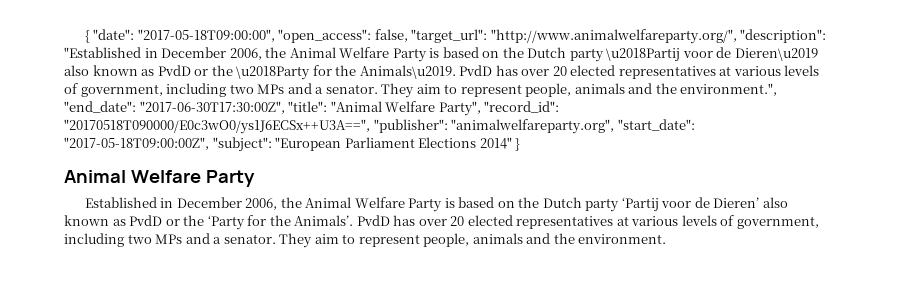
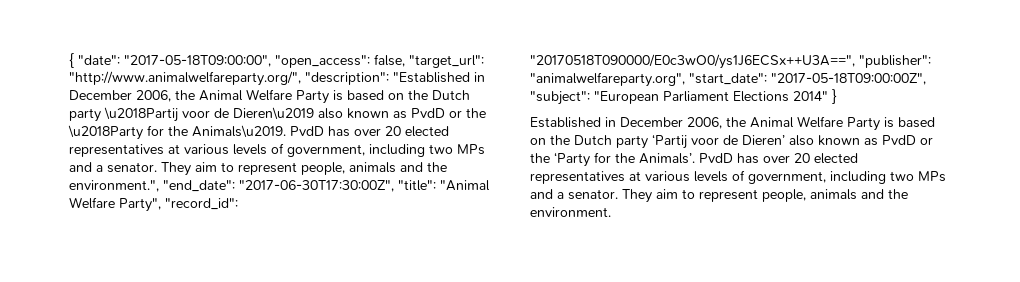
[64,170,255,187] // Animal Welfare Party -> (837, 96) none

